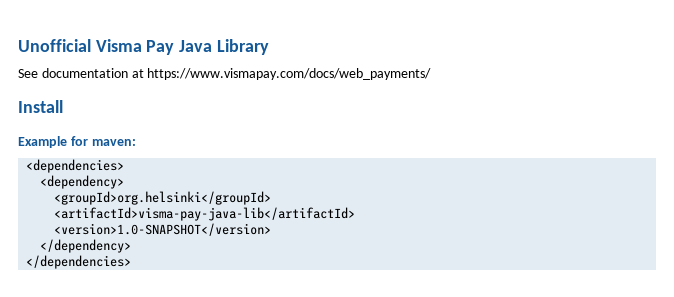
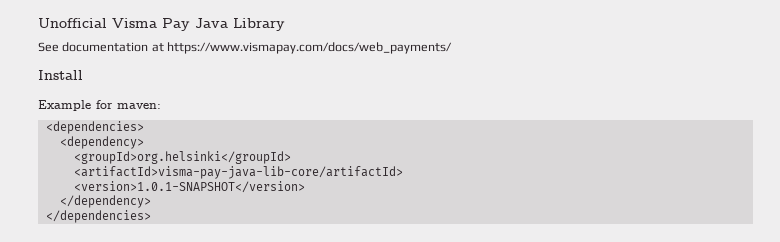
[54,207,356,221] [54,223,272,236] <artifactId>visma-pay-java-lib</artifactId> // <version>1.0-SNAPSHOT</version> -> [73,166,403,179] [73,181,305,193] <artifactId>visma-pay-java-lib-core/artifactId> // <version>1.0.1-SNAPSHOT</version>

